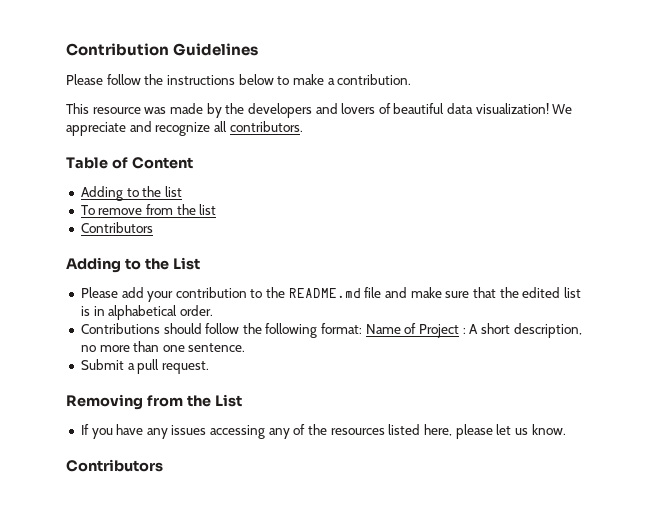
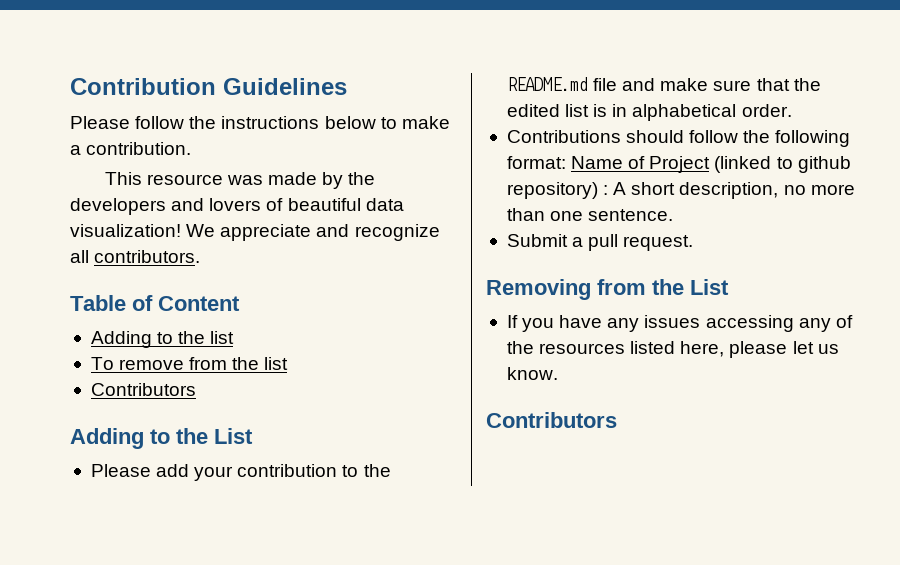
(460, 331) none -> [714,156,851,173] [506,182,598,199] (linked to github repository)

